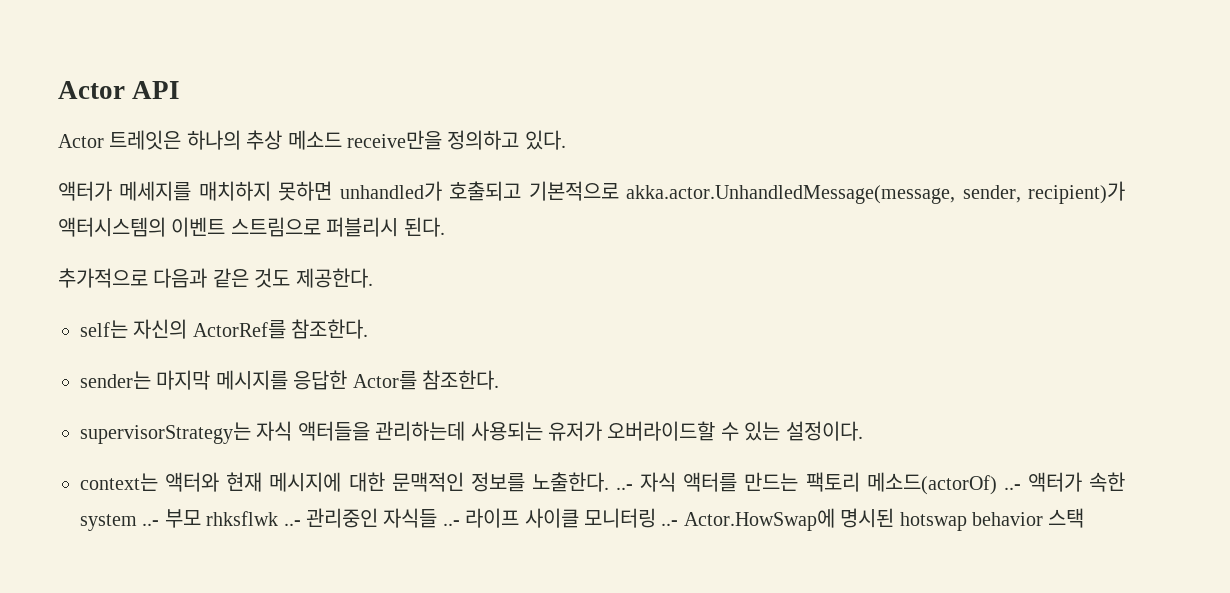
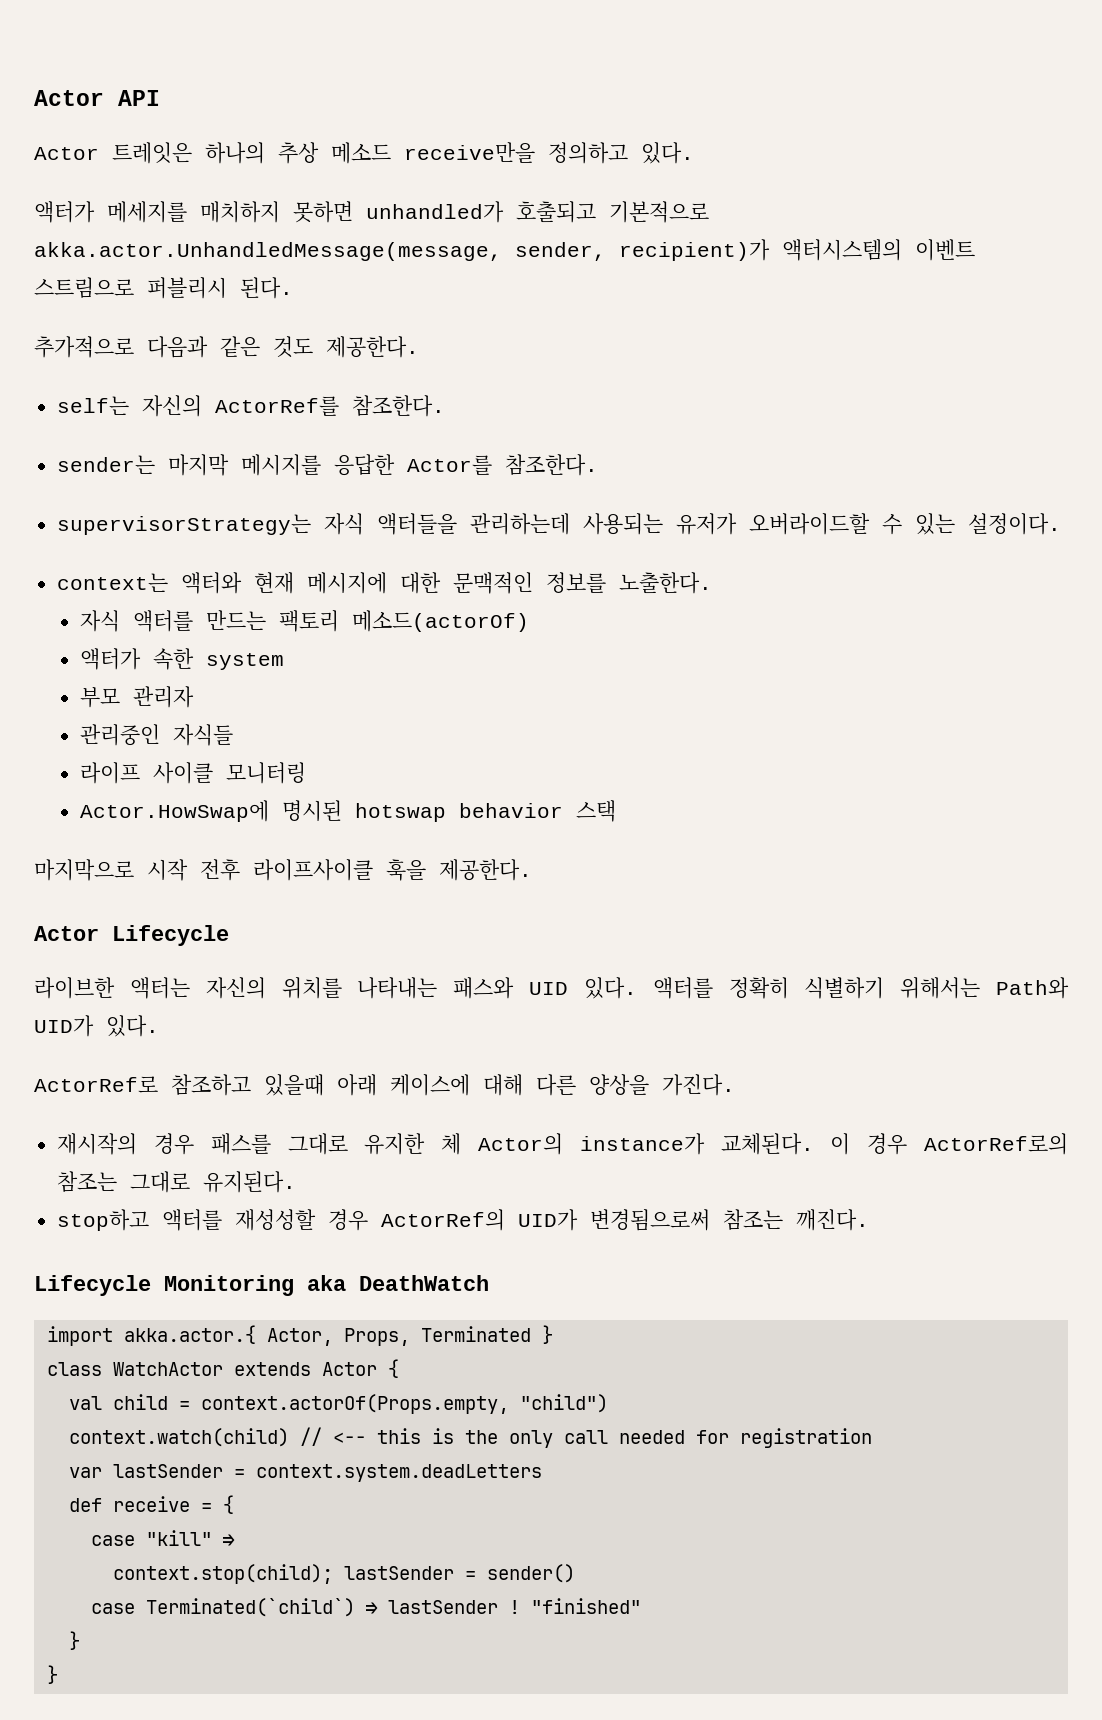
[616,484,633,490] ..- -> (713, 583) //
[1003,484,1021,490] ..- -> (530, 621) //
[142,509,301,528] ..- 부모 rhksflwk ..- -> [80,686,195,708] // 부모 관리자 //
[442,520,460,526] ..- -> (234, 735) //
[661,520,679,526] ..- -> (307, 773) //
(1085, 518) none -> [34,859,532,881] [34,925,229,946] [34,977,1070,999] [34,1015,159,1037] [34,1074,735,1096] [57,1133,1068,1155] [57,1171,297,1193] [57,1209,870,1231] [34,1275,489,1296] [46,1325,553,1346] [46,1359,399,1378] [68,1394,608,1414] [68,1427,872,1448] [68,1464,542,1482] [68,1495,234,1514] [90,1530,235,1546] [112,1564,575,1584] [90,1598,641,1617] [68,1631,80,1650] [46,1665,58,1684] // 마지막으로 시작 전후 라이프사이클 훅을 제공한다. // Actor Lifecycle // 라이브한 액터는 자신의 위치를 나타내는 패스와 UID 있다. 액터를 정확히 식별하기 위해서는 Path와 UID가 있다. // ActorRef로 참조하고 있을때 아래 케이스에 대해 다른 양상을 가진다. // 재시작의 경우 패스를 그대로 유지한 체 Actor의 instance가 교체된다. 이 경우 ActorRef로의 참조는 그대로 유지된다. // stop하고 액터를 재성성할 경우 ActorRef의 UID가 변경됨으로써 참조는 깨진다. // Lifecycle Monitoring aka DeathWatch // import akka.actor.{ Actor, Props, Terminated } // class WatchActor extends Actor { // val child = context.actorOf(Props.empty, "child") // context.watch(child) // <-- this is the only call needed for registration // var lastSender = context.system.deadLetters // def receive = { // case "kill" ⇒ // context.stop(child); lastSender = sender() // case Terminated(`child`) ⇒ lastSender ! "finished" // } // }

